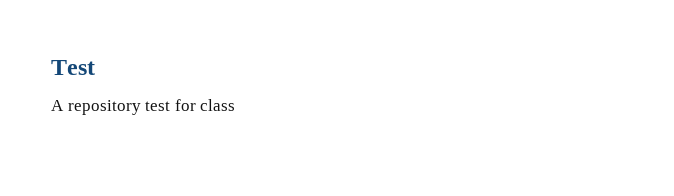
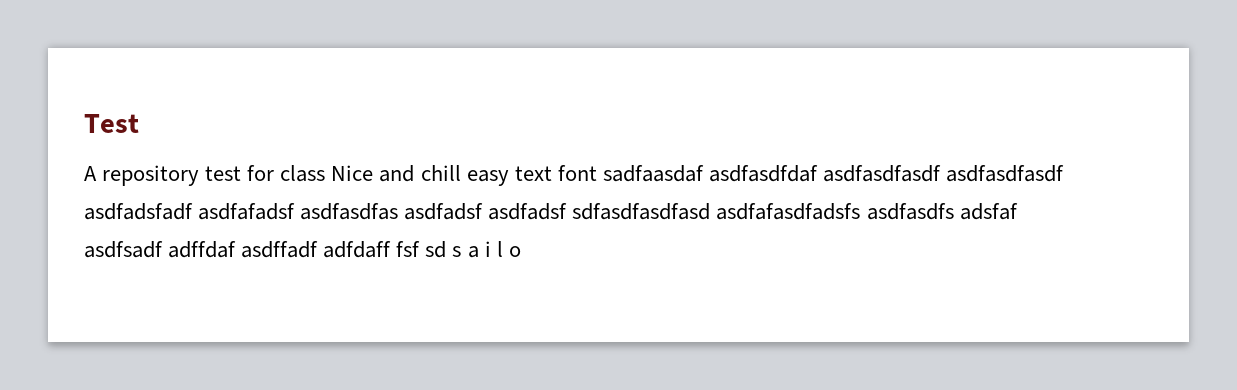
(236, 105) none -> [331,165,1065,186] [84,203,1018,220] [84,241,521,258] Nice and chill easy text font sadfaasdaf asdfasdfdaf asdfasdfasdf asdfasdfasdf asdfadsfadf asdfafadsf asdfasdfas asdfadsf asdfadsf sdfasdfasdfasd asdfafasdfadsfs asdfasdfs adsfaf asdfsadf adffdaf asdffadf adfdaff fsf sd s a i l o

